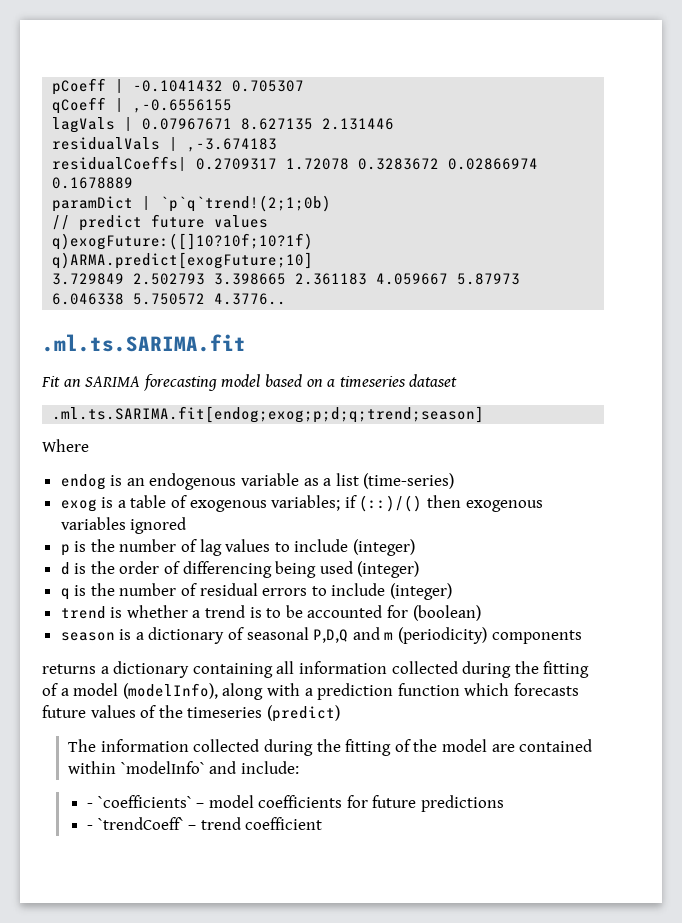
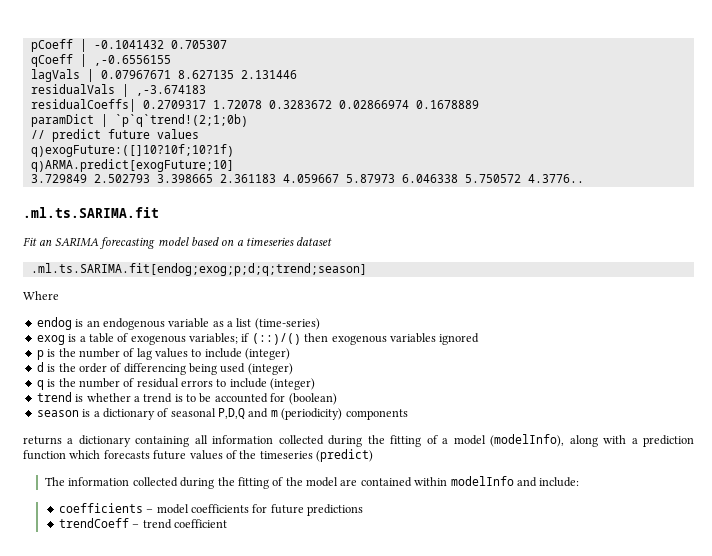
[120,761,205,774] `modelInfo` -> [450,476,514,486] modelInfo
[86,795,192,808] - `coefficients` -> [58,503,143,513] coefficients
[86,817,184,830] - `trendCoeff` -> [58,518,129,528] trendCoeff

